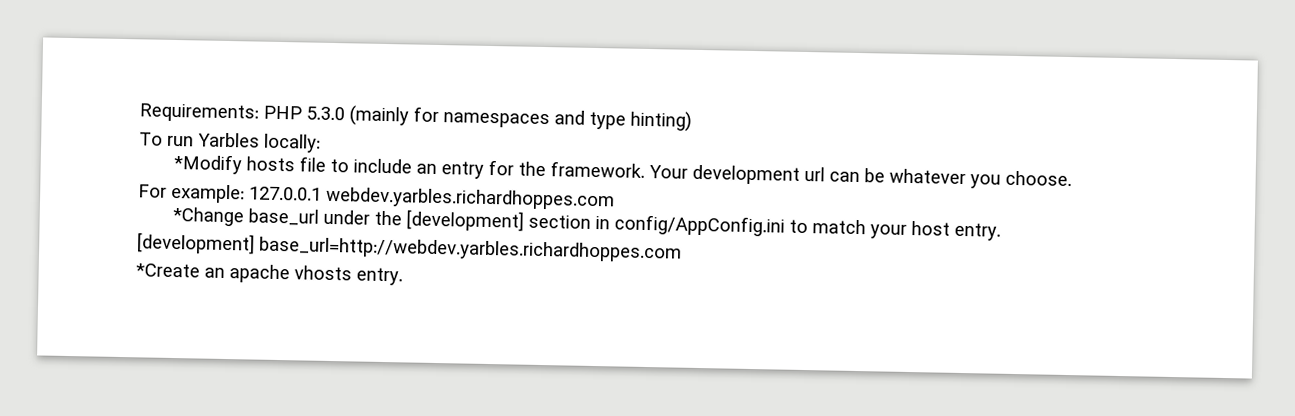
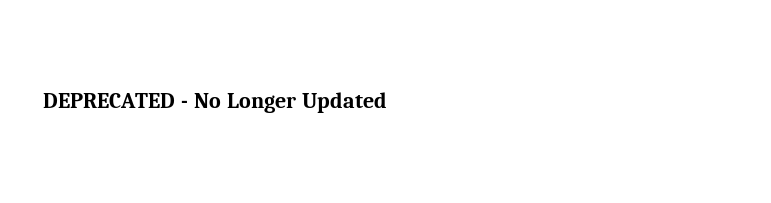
[139,103,692,132] [139,132,321,153] [172,153,1072,189] [138,183,615,211] [171,206,1001,241] [137,232,682,263] [135,263,403,286] Requirements: PHP 5.3.0 (mainly for namespaces and type hinting) // To run Yarbles locally: // *Modify hosts file to include an entry for the framework. Your development url can be whatever you choose. // For example: 127.0.0.1 webdev.yarbles.richardhoppes.com // *Change base_url under the [development] section in config/AppConfig.ini to match your host entry. // [development] base_url=http://webdev.yarbles.richardhoppes.com // *Create an apache vhosts entry. -> [43,92,387,113] DEPRECATED - No Longer Updated

